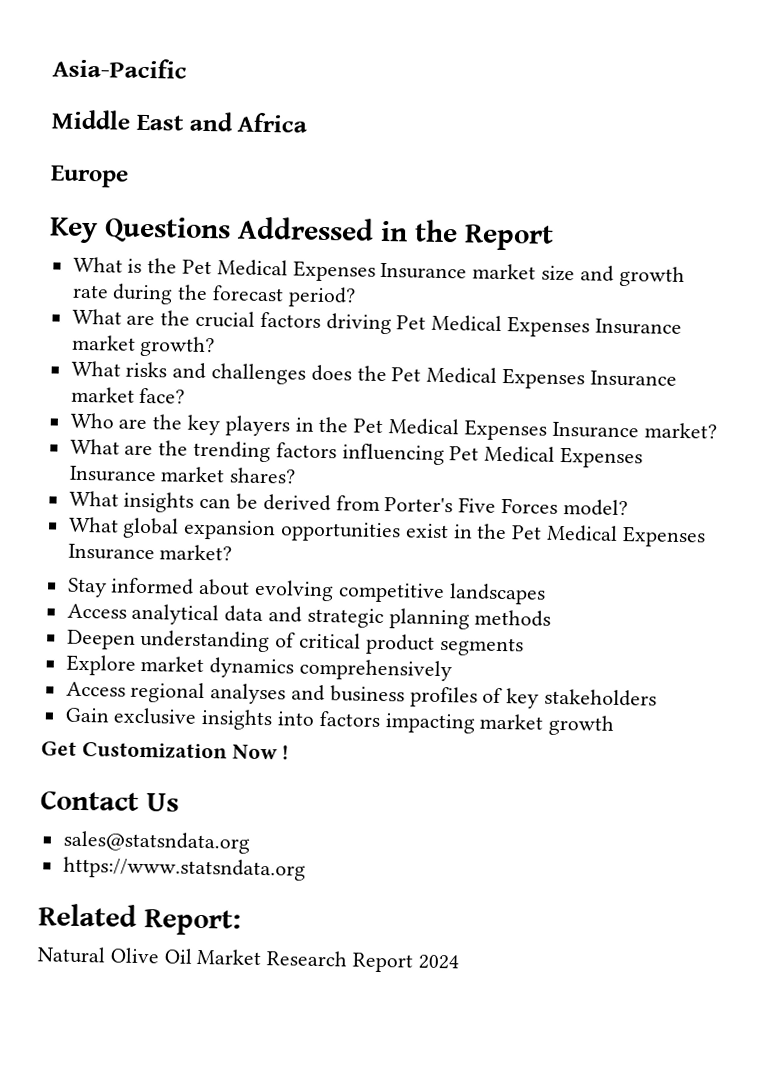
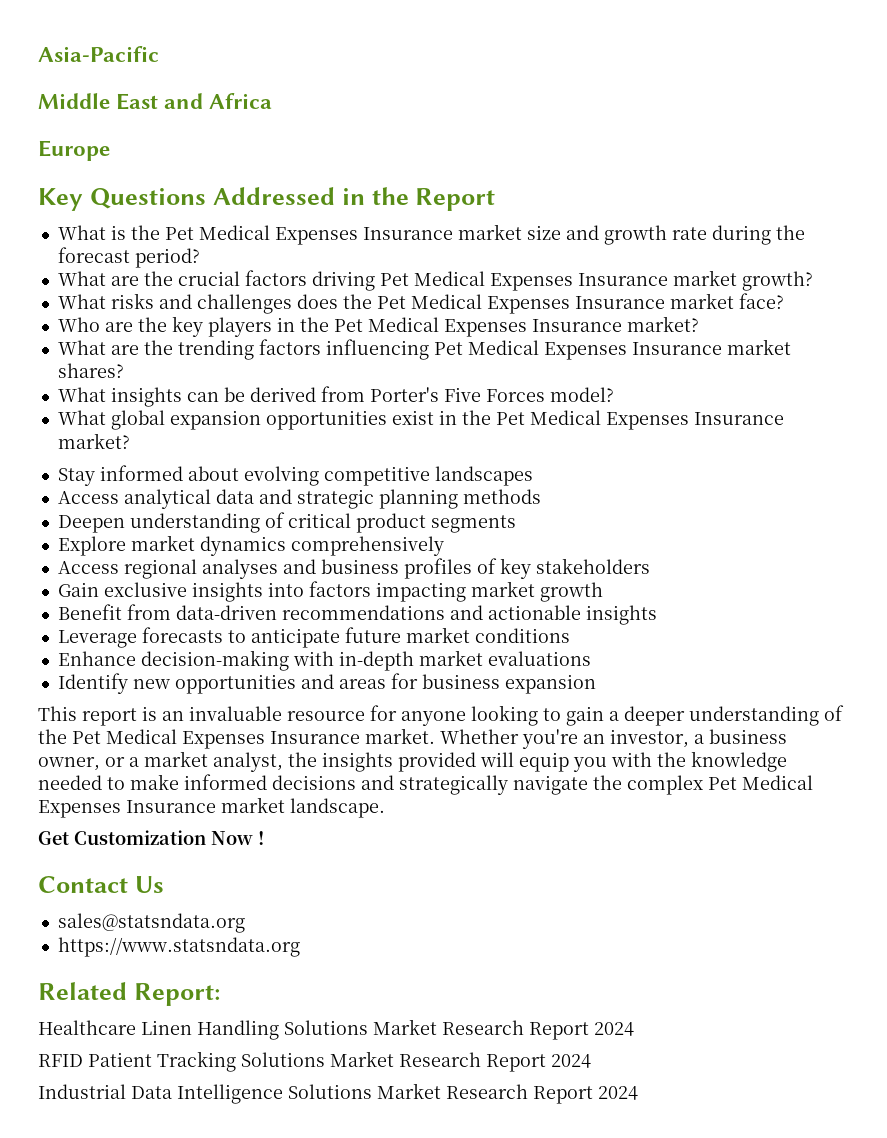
(615, 725) none -> [57,604,657,625] [57,627,570,648] [57,650,591,671] [57,673,596,694] [38,705,844,726] [38,728,787,749] [38,751,787,772] [38,774,813,795] [38,797,385,818] // Benefit from data-driven recommendations and actionable insights // Leverage forecasts to anticipate future market conditions // Enhance decision-making with in-depth market evaluations // Identify new opportunities and areas for business expansion // This report is an invaluable resource for anyone looking to gain a deeper understanding of the Pet Medical Expenses Insurance market. Whether you're an investor, a business owner, or a market analyst, the insights provided will equip you with the knowledge needed to make informed decisions and strategically navigate the complex Pet Medical Expenses Insurance market landscape.
[37,946,459,973] Natural Olive Oil Market Research Report 2024 -> [38,1019,634,1040] [38,1051,591,1072] [38,1083,638,1104] Healthcare Linen Handling Solutions Market Research Report 2024 // RFID Patient Tracking Solutions Market Research Report 2024 // Industrial Data Intelligence Solutions Market Research Report 2024

